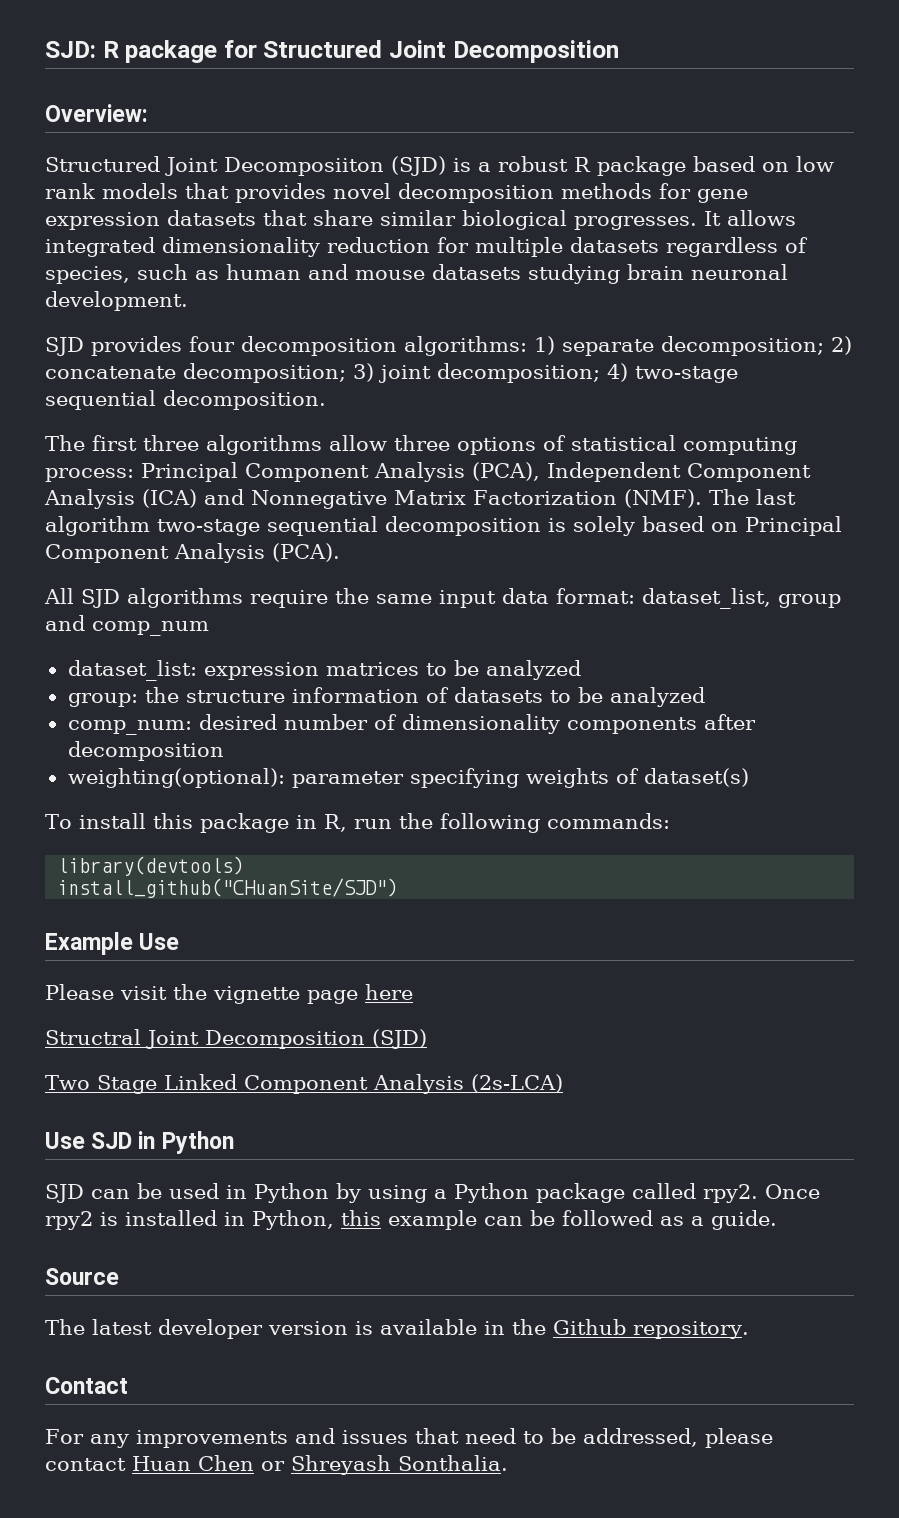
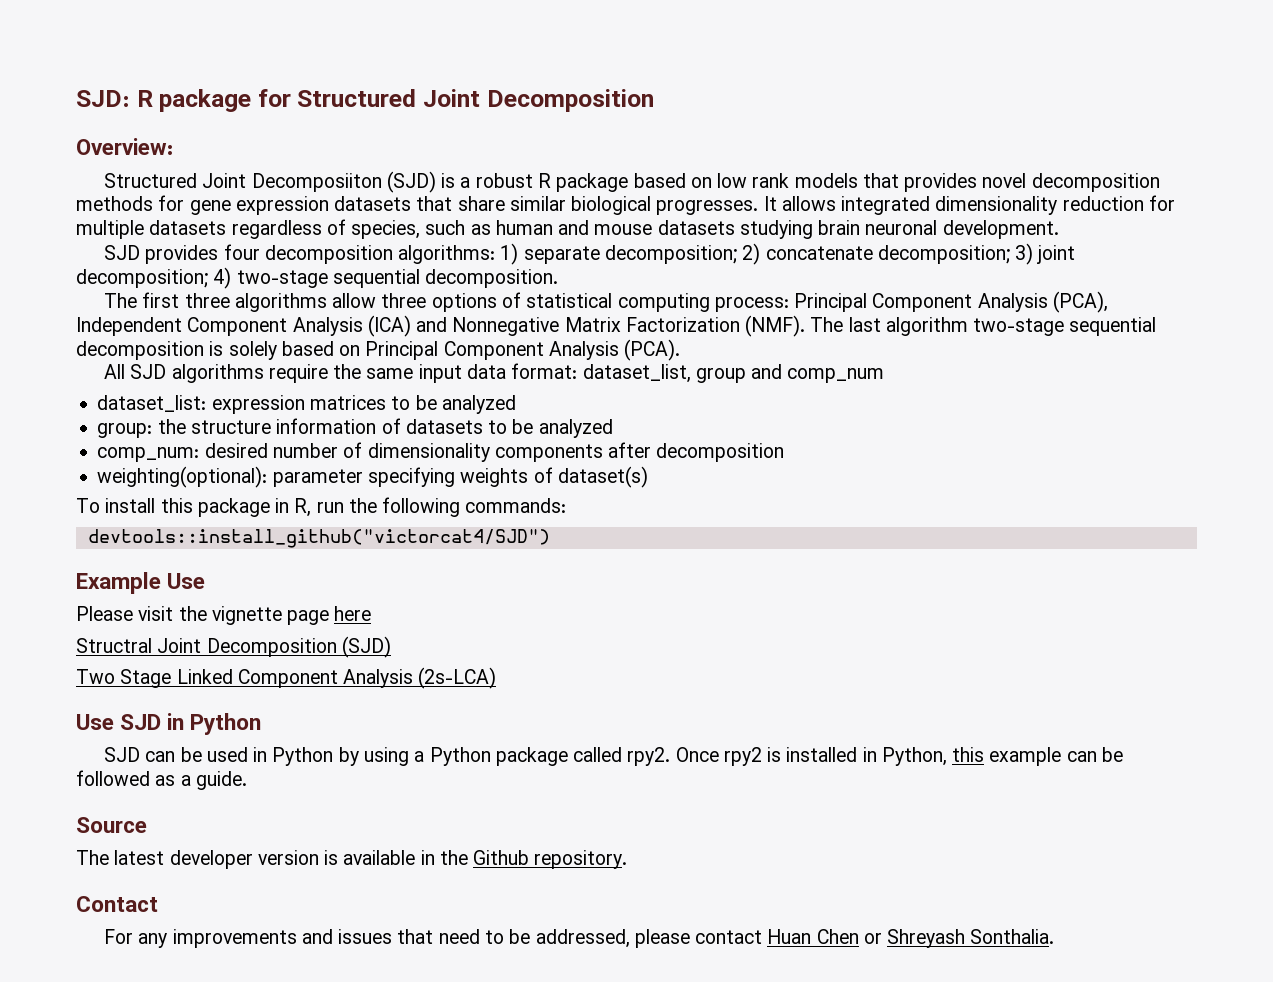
[57,856,245,876] [57,878,399,898] library(devtools) // install_github("CHuanSite/SJD") -> [87,529,550,548] devtools::install_github("victorcat4/SJD")

